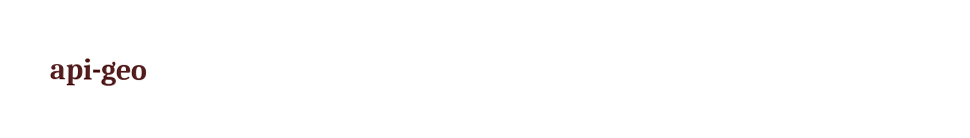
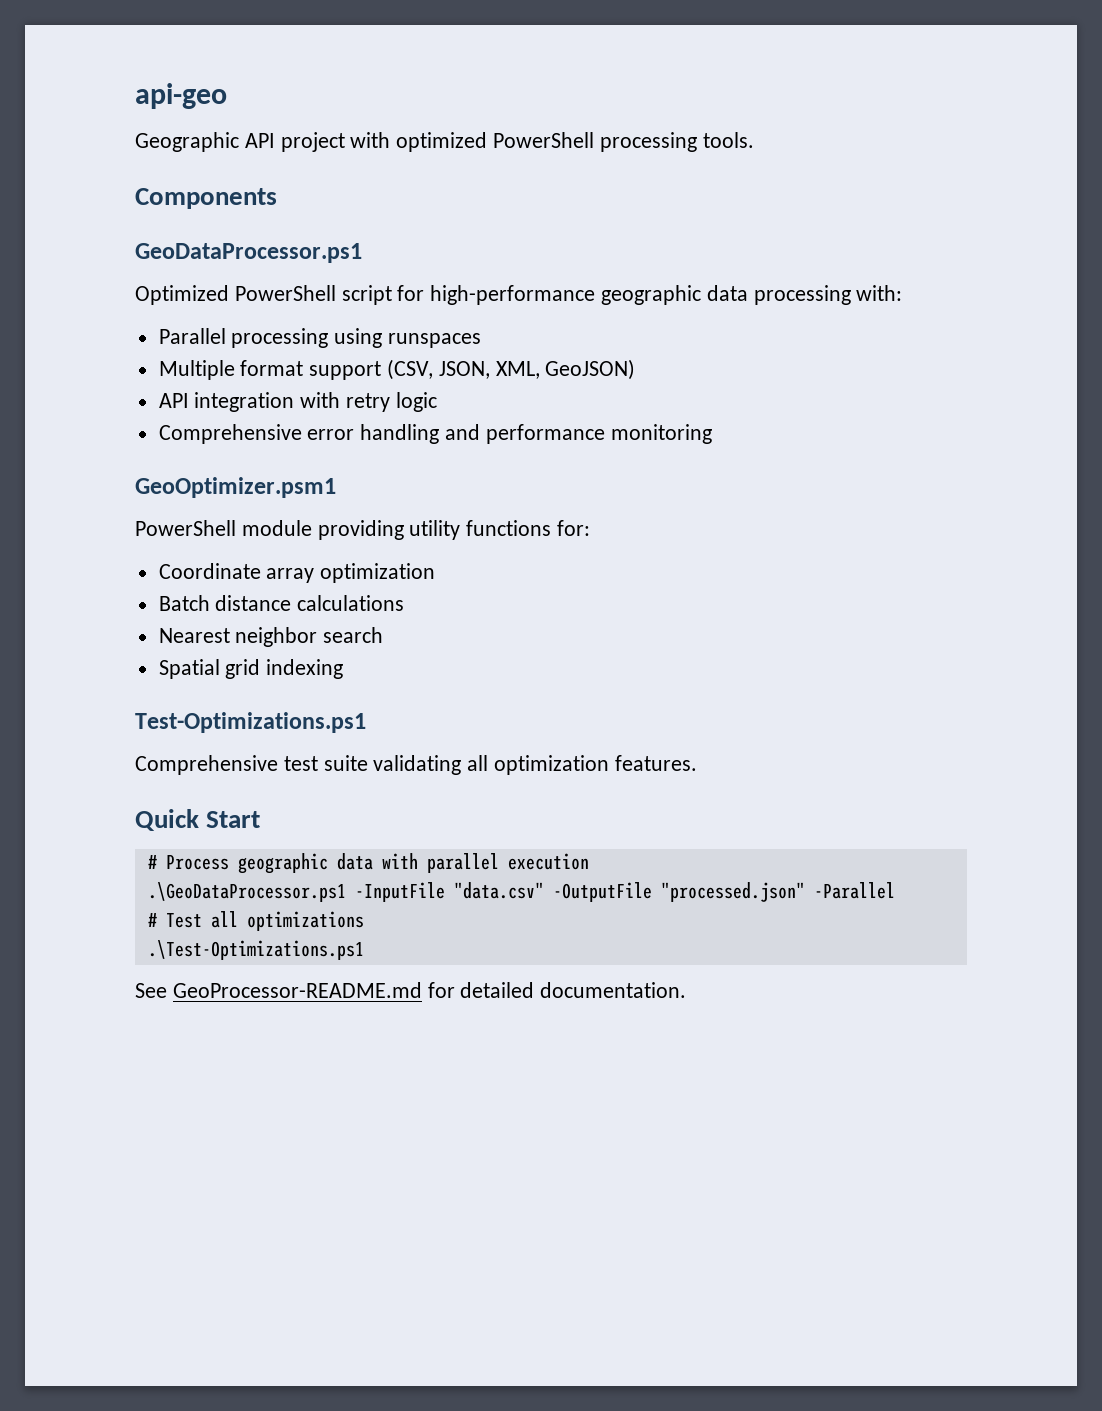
(148, 72) none -> [135,132,754,152] [135,188,277,209] [135,243,362,263] [135,285,903,305] [158,328,482,348] [158,359,636,380] [158,392,437,412] [158,424,712,444] [135,477,336,498] [135,520,591,540] [158,563,436,583] [158,595,405,611] [158,627,384,647] [158,659,344,679] [135,712,366,733] [135,755,697,775] [135,809,261,831] [147,853,589,874] [147,882,895,902] [147,911,364,931] [147,940,364,960] [135,982,687,998] // Geographic API project with optimized PowerShell processing tools. // Components // GeoDataProcessor.ps1 // Optimized PowerShell script for high-performance geographic data processing with: // Parallel processing using runspaces // Multiple format support (CSV, JSON, XML, GeoJSON) // API integration with retry logic // Comprehensive error handling and performance monitoring // GeoOptimizer.psm1 // PowerShell module providing utility functions for: // Coordinate array optimization // Batch distance calculations // Nearest neighbor search // Spatial grid indexing // Test-Optimizations.ps1 // Comprehensive test suite validating all optimization features. // Quick Start // # Process geographic data with parallel execution // .\GeoDataProcessor.ps1 -InputFile "data.csv" -OutputFile "processed.json" -Parallel // # Test all optimizations // .\Test-Optimizations.ps1 // See GeoProcessor-README.md for detailed documentation.

